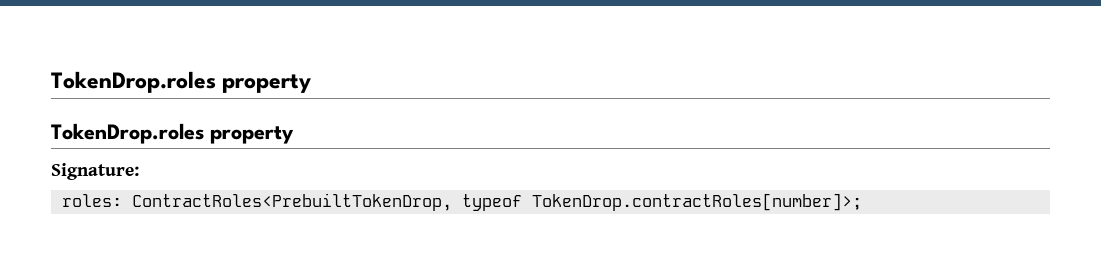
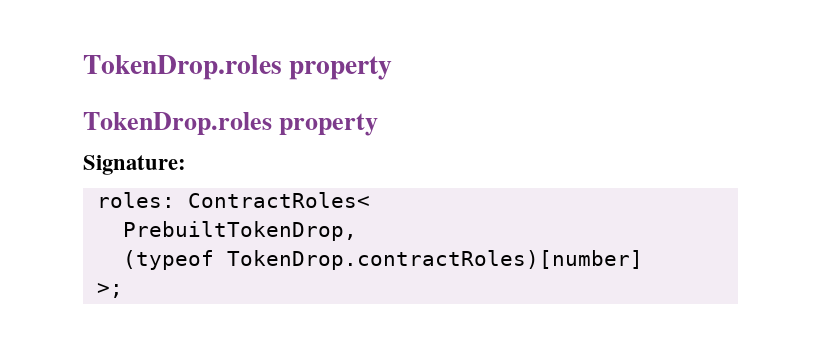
[132,193,863,211] ContractRoles<PrebuiltTokenDrop, typeof TokenDrop.contractRoles[number]>; -> [187,192,370,208] [122,221,357,241] [122,250,643,270] [96,283,123,298] ContractRoles< // PrebuiltTokenDrop, // (typeof TokenDrop.contractRoles)[number] // >;

